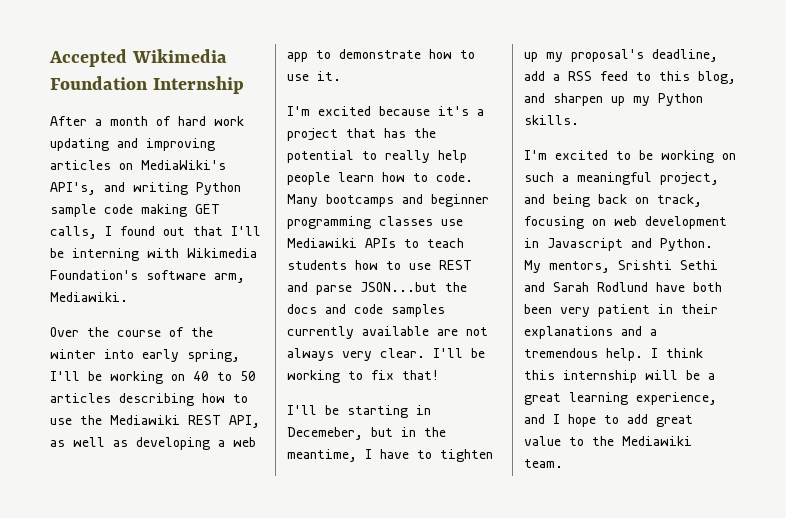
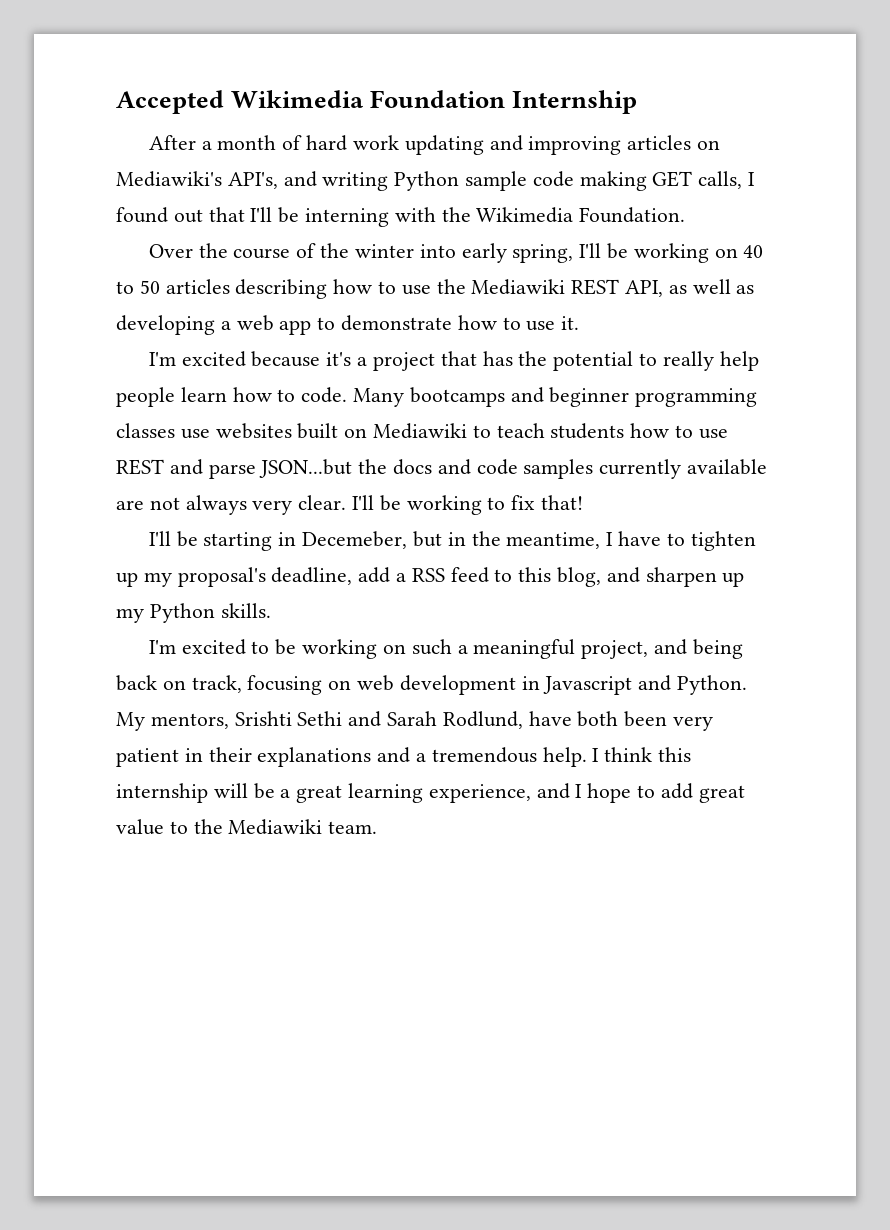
[141,160,226,170] MediaWiki's -> [116,171,222,187] Mediawiki's
[187,248,257,258] [50,270,245,283] [50,292,128,302] Wikimedia Foundation's software arm, Mediawiki. -> [441,207,686,223] the Wikimedia Foundation.
[287,238,396,248] Mediawiki APIs -> [215,423,468,439] websites built on Mediawiki
[597,282,648,292] Rodlund -> [442,711,523,729] Rodlund,

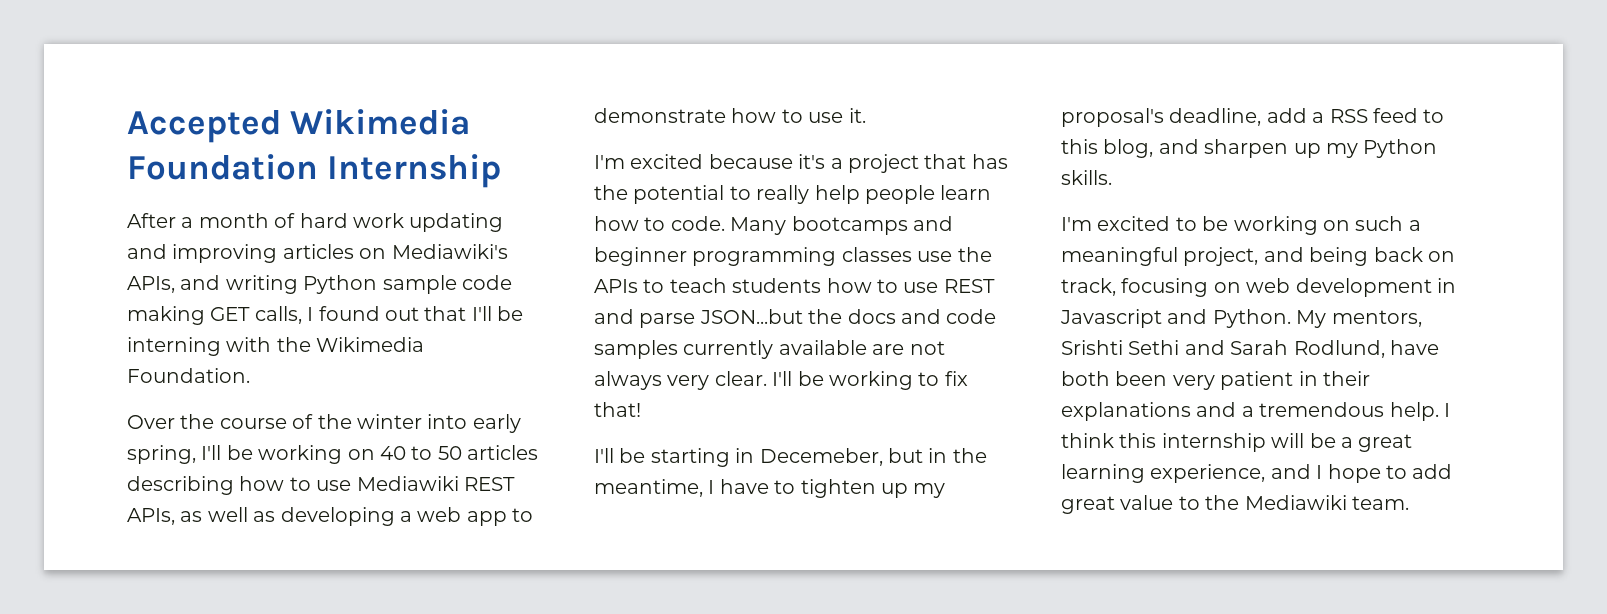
[227,172,278,189] API's, -> [127,276,175,293] APIs,
[436,279,466,294] the -> (352, 485) none
[625,280,664,297] API, -> [127,508,175,525] APIs,
[215,423,468,439] websites built on Mediawiki -> [957,247,992,262] [594,279,638,293] the APIs

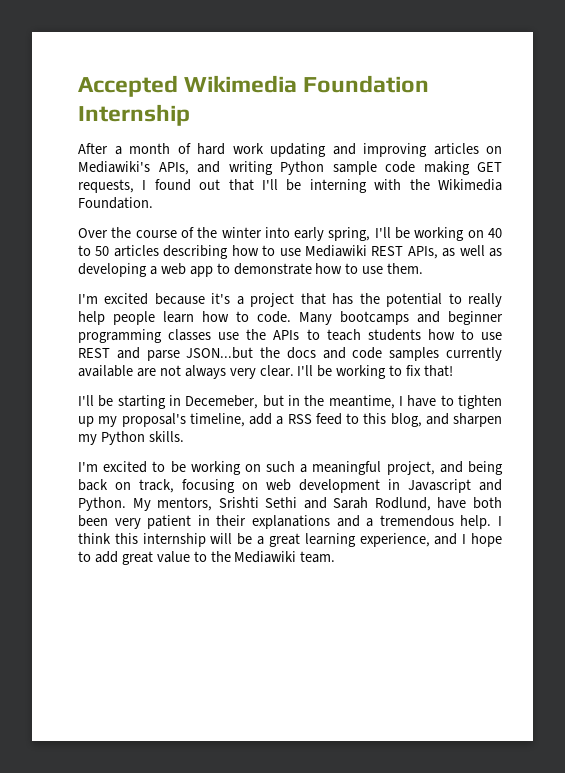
[254,306,302,324] calls, -> [78,179,134,193] requests,
[848,108,866,123] it. -> [387,263,424,274] them.
[1169,108,1262,126] deadline, -> [189,413,245,427] timeline,
[1293,143,1321,158] up -> (502, 420) none

